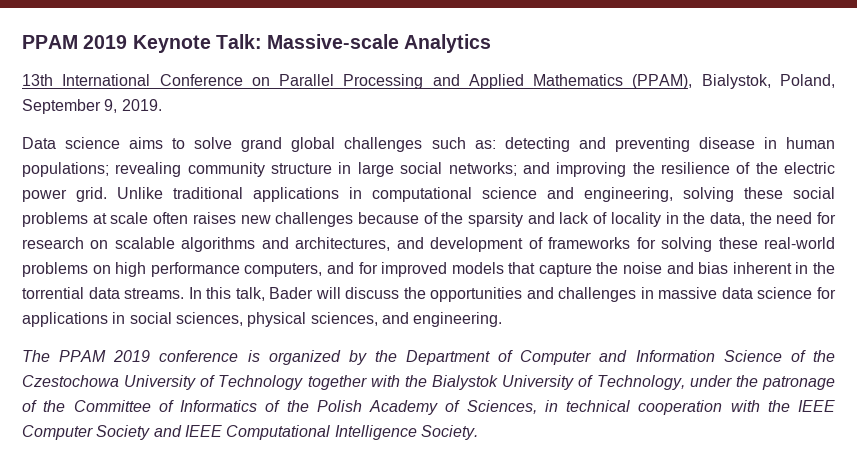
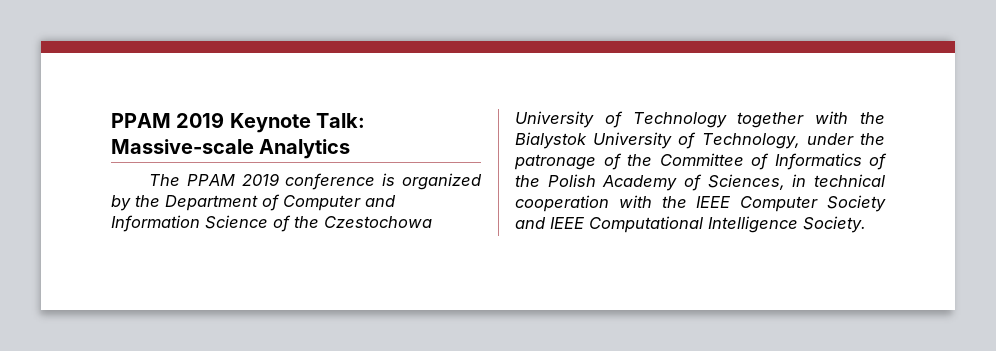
[22,74,835,89] [22,99,162,114] [22,137,836,152] [22,162,835,177] [22,187,835,202] [22,212,837,227] [22,237,835,252] [22,262,836,277] [22,287,836,302] [22,312,503,327] // 13th International Conference on Parallel Processing and Applied Mathematics (PPAM), Bialystok, Poland, September 9, 2019. // Data science aims to solve grand global challenges such as: detecting and preventing disease in human populations; revealing community structure in large social networks; and improving the resilience of the electric power grid. Unlike traditional applications in computational science and engineering, solving these social problems at scale often raises new challenges because of the sparsity and lack of locality in the data, the need for research on scalable algorithms and architectures, and development of frameworks for solving these real-world problems on high performance computers, and for improved models that capture the noise and bias inherent in the torrential data streams. In this talk, Bader will discuss the opportunities and challenges in massive data science for applications in social sciences, physical sciences, and engineering. -> (351, 149) none

